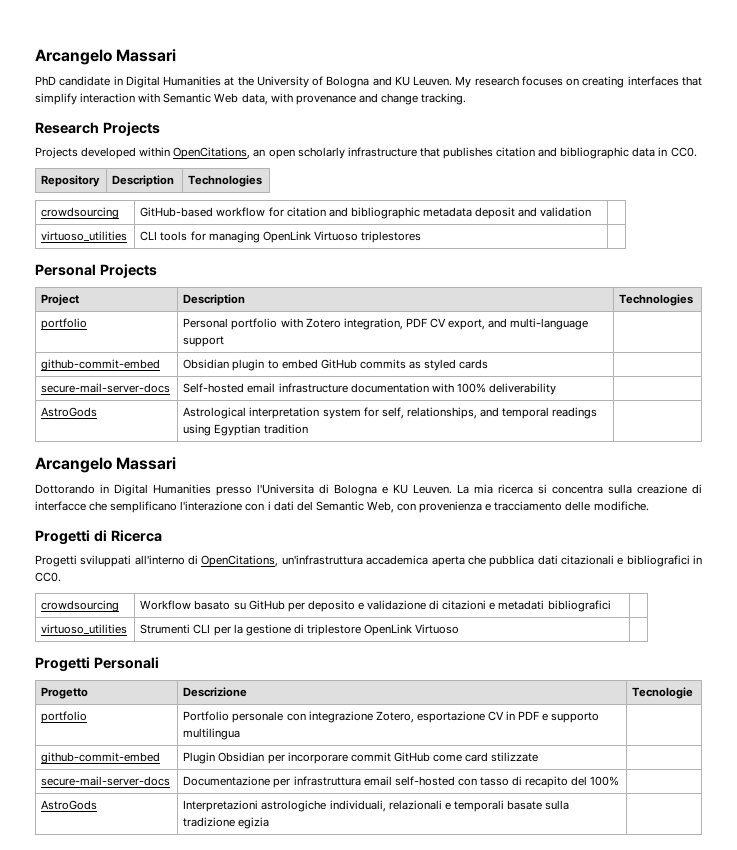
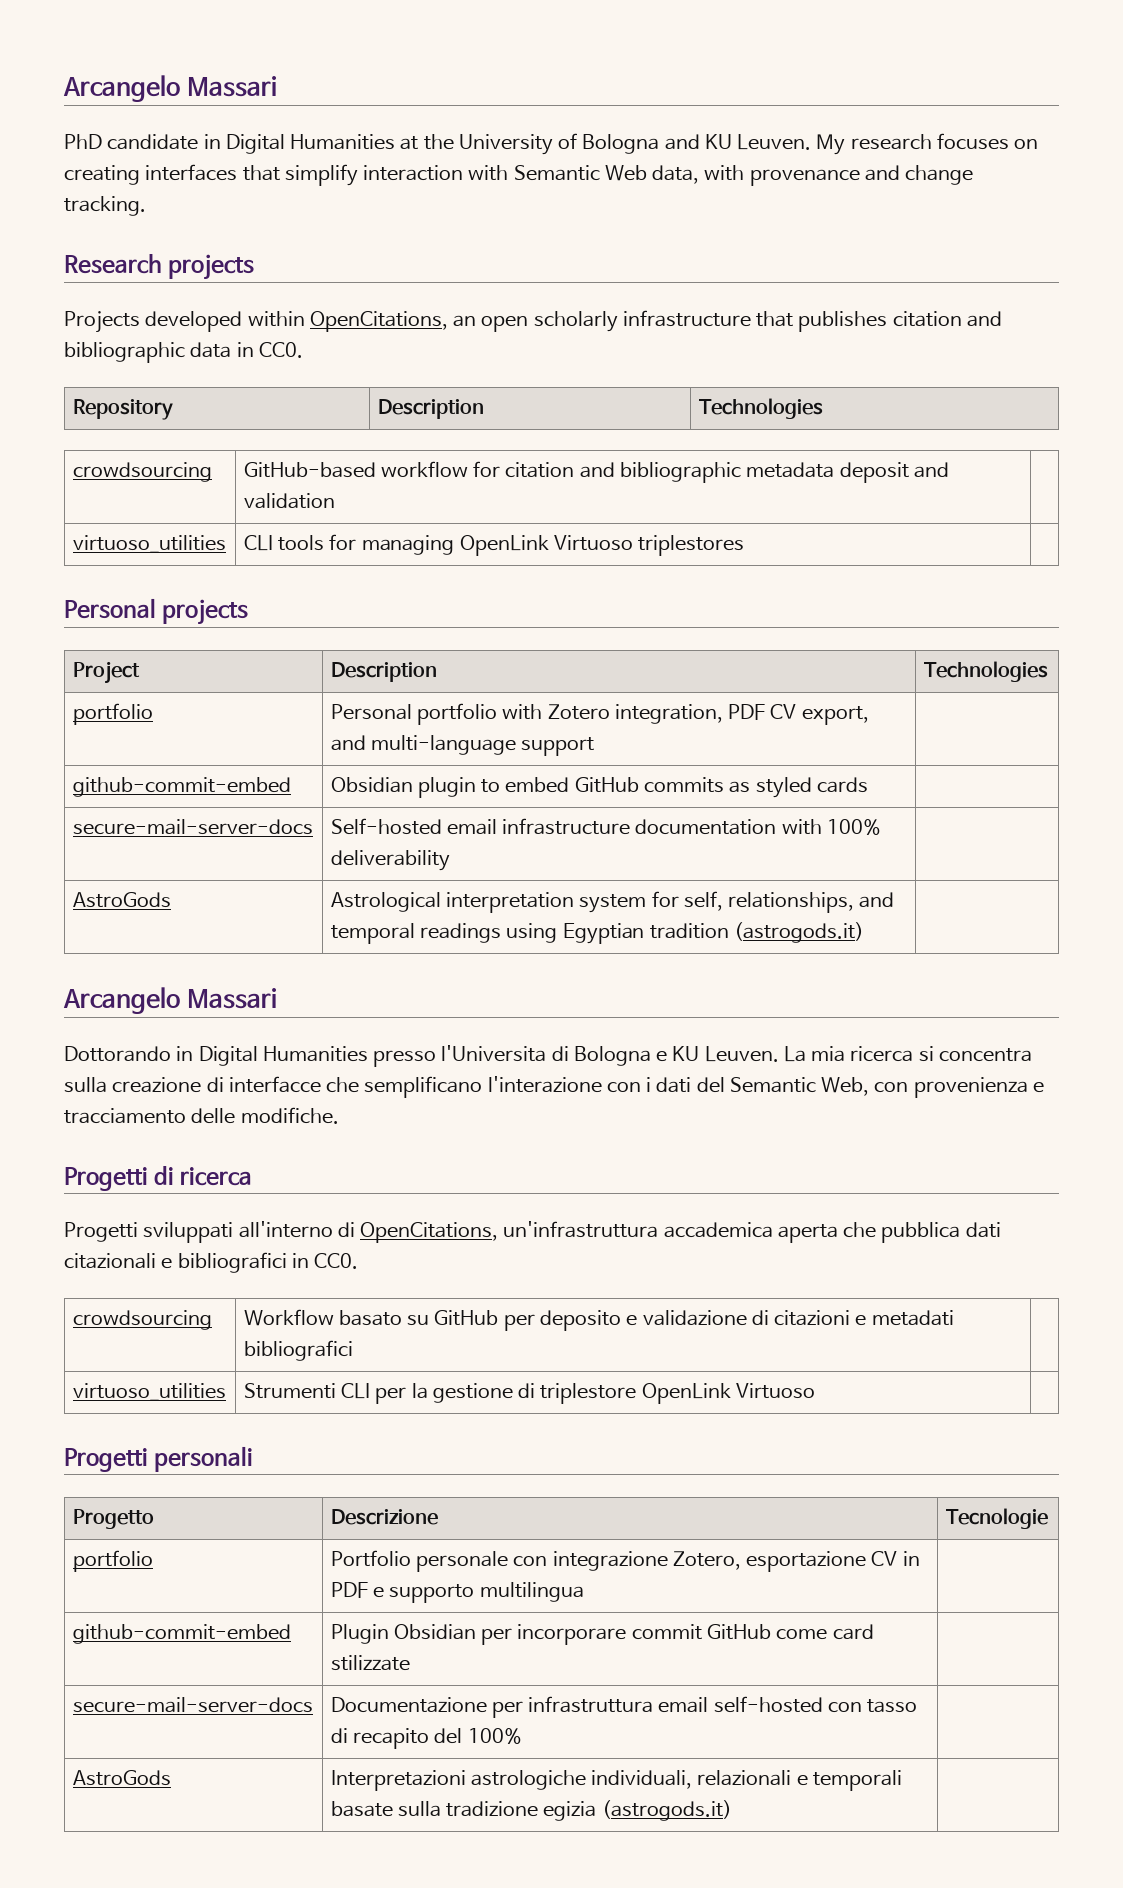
[102,122,160,136] Projects -> [168,254,255,280] projects
[99,264,157,278] Projects -> [162,599,249,625] projects
(308, 429) none -> [734,922,864,943] (astrogods.it)
[110,530,162,542] Ricerca -> [180,1167,253,1186] ricerca
[93,657,159,669] Personali -> [154,1446,254,1472] personali
(270, 823) none -> [601,1800,732,1821] (astrogods.it)

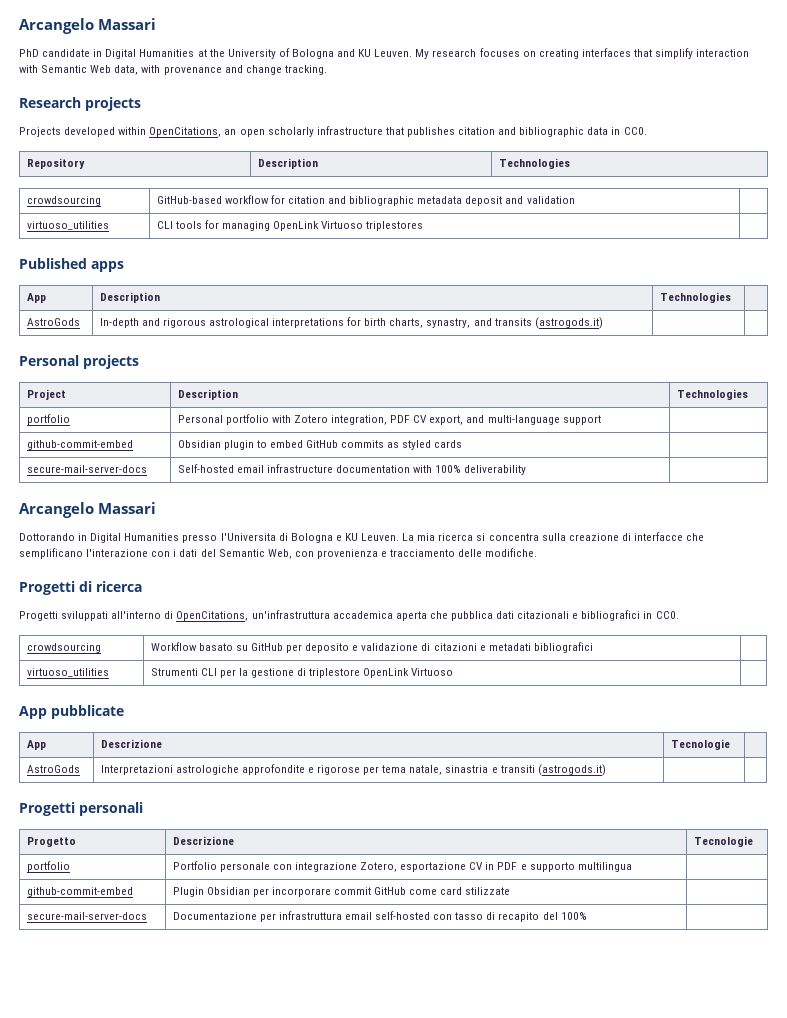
(745, 545) none -> [19,258,124,272] [26,293,46,303] [99,292,160,303] [659,292,731,303] [26,318,80,326] [99,317,603,329] // Published apps // App | Description | Technologies | // AstroGods | In-depth and rigorous astrological interpretations for birth charts, synastry, and transits (astrogods.it) | |
[72,892,171,908] [330,891,895,913] [330,922,864,944] // AstroGods | Astrological interpretation system for self, relationships, and temporal readings using Egyptian tradition (astrogods.it) | -> (527, 470) none
(815, 1391) none -> [19,705,124,719] [26,740,46,750] [100,739,162,748] [670,739,730,750] [26,765,80,773] [100,764,606,776] // App pubblicate // App | Descrizione | Tecnologie | // AstroGods | Interpretazioni astrologiche approfondite e rigorose per tema natale, sinastria e transiti (astrogods.it) | |
[72,1770,171,1786] [330,1770,903,1791] [330,1800,732,1821] // AstroGods | Interpretazioni astrologiche individuali, relazionali e temporali basate sulla tradizione egizia (astrogods.it) | -> (587, 916) none

